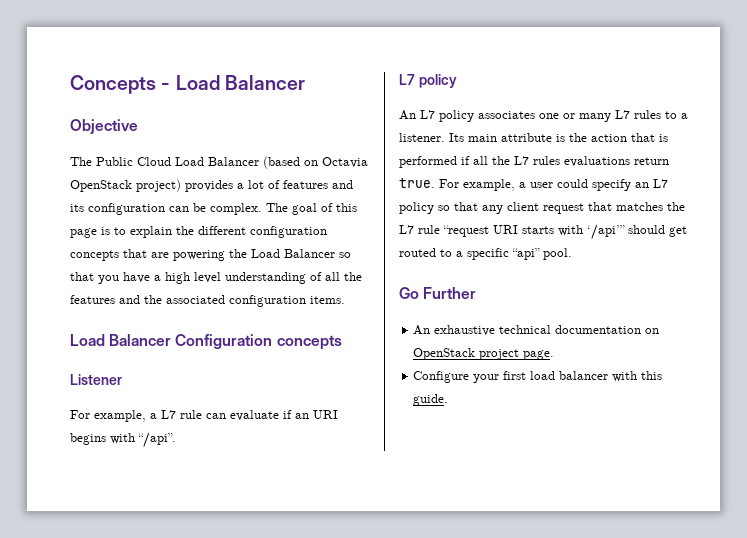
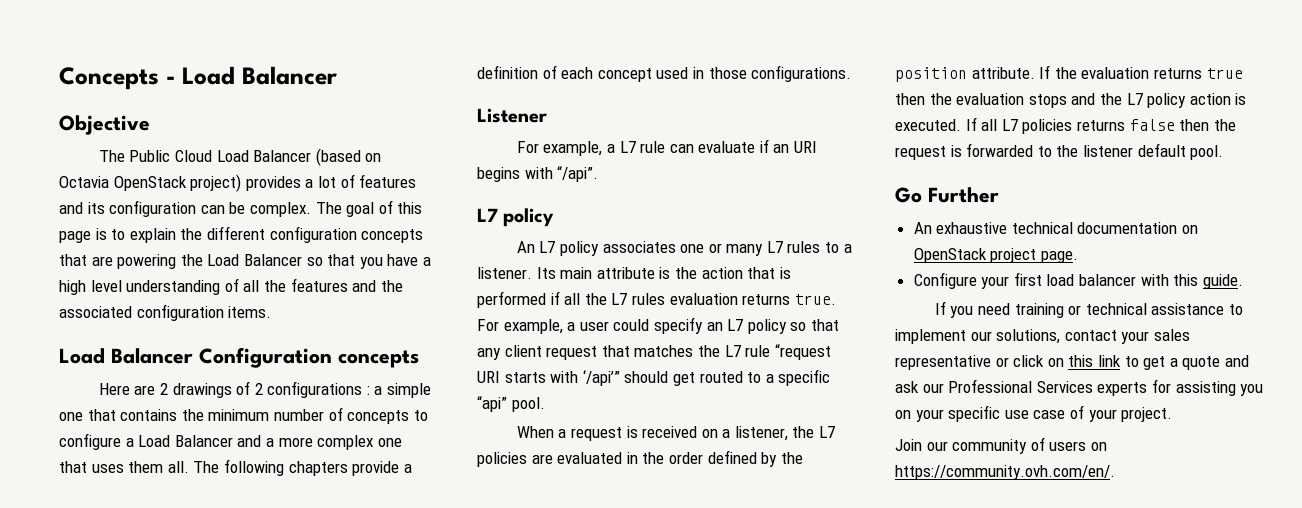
(342, 342) none -> [98,381,432,398] [59,407,428,424] [59,433,402,450] [59,459,412,476] [477,65,852,82] // Here are 2 drawings of 2 configurations : a simple one that contains the minimum number of concepts to configure a Load Balancer and a more complex one that uses them all. The following chapters provide a definition of each concept used in those configurations.
[564,156,669,167] evaluations return -> [669,293,791,305] evaluation returns
(572, 254) none -> [516,426,836,441] [477,450,803,467] [895,65,1243,82] [895,93,1247,108] [895,117,1236,134] [895,143,1224,160] // When a request is received on a listener, the L7 policies are evaluated in the order defined by the position attribute. If the evaluation returns true then the evaluation stops and the L7 policy action is executed. If all L7 policies returns false then the request is forwarded to the listener default pool.
(449, 400) none -> [934,301,1243,318] [895,329,1190,344] [895,355,1249,370] [895,379,1264,396] [895,405,1173,422] [895,437,1107,454] [895,465,1115,480] // If you need training or technical assistance to implement our solutions, contact your sales representative or click on this link to get a quote and ask our Professional Services experts for assisting you on your specific use case of your project. // Join our community of users on https://community.ovh.com/en/.

